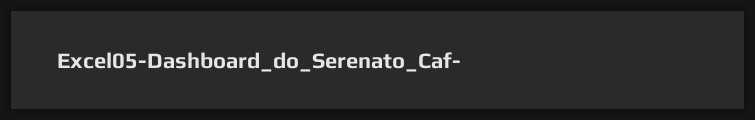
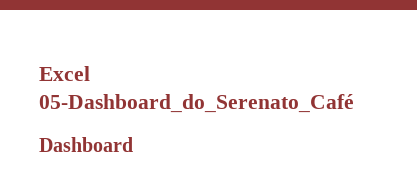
[57,52,461,72] Excel05-Dashboard_do_Serenato_Caf- -> [39,66,90,81] [39,94,354,113] [39,137,133,152] Excel 05-Dashboard_do_Serenato_Café // Dashboard

